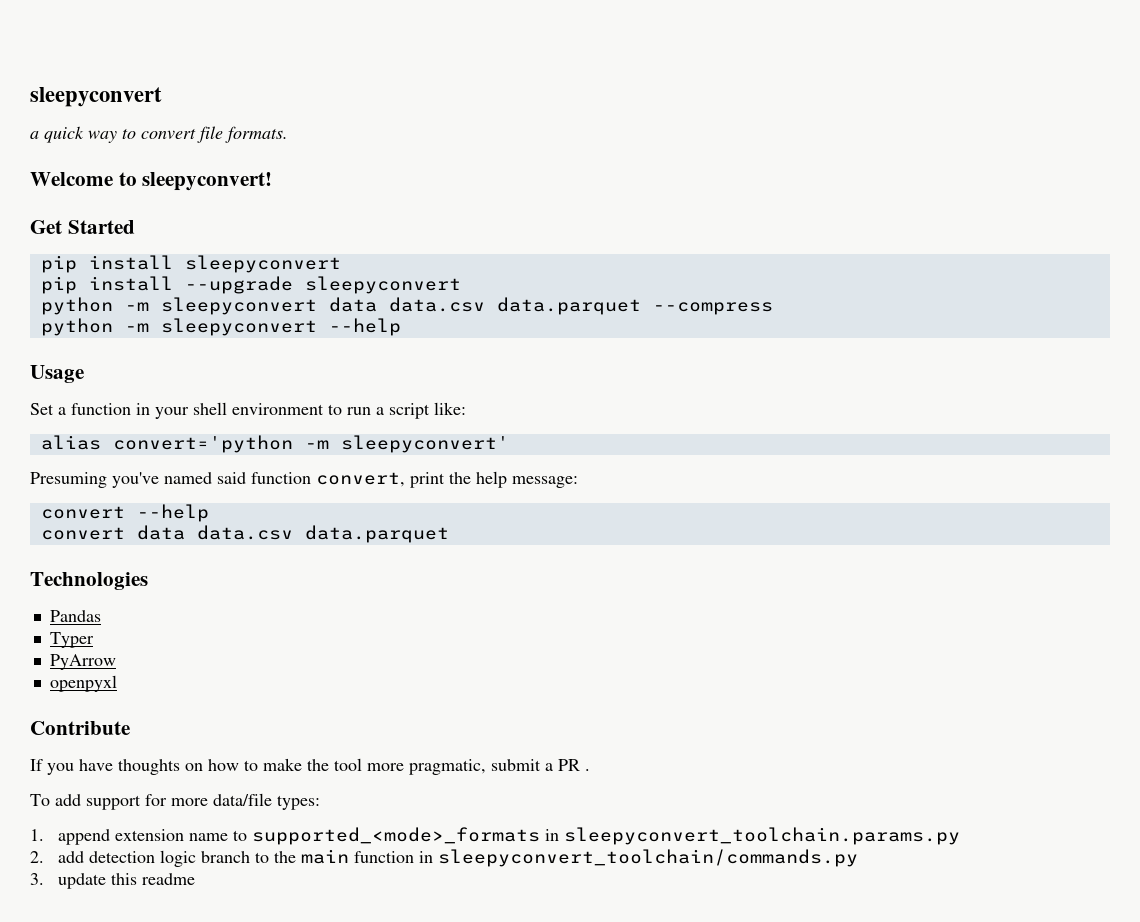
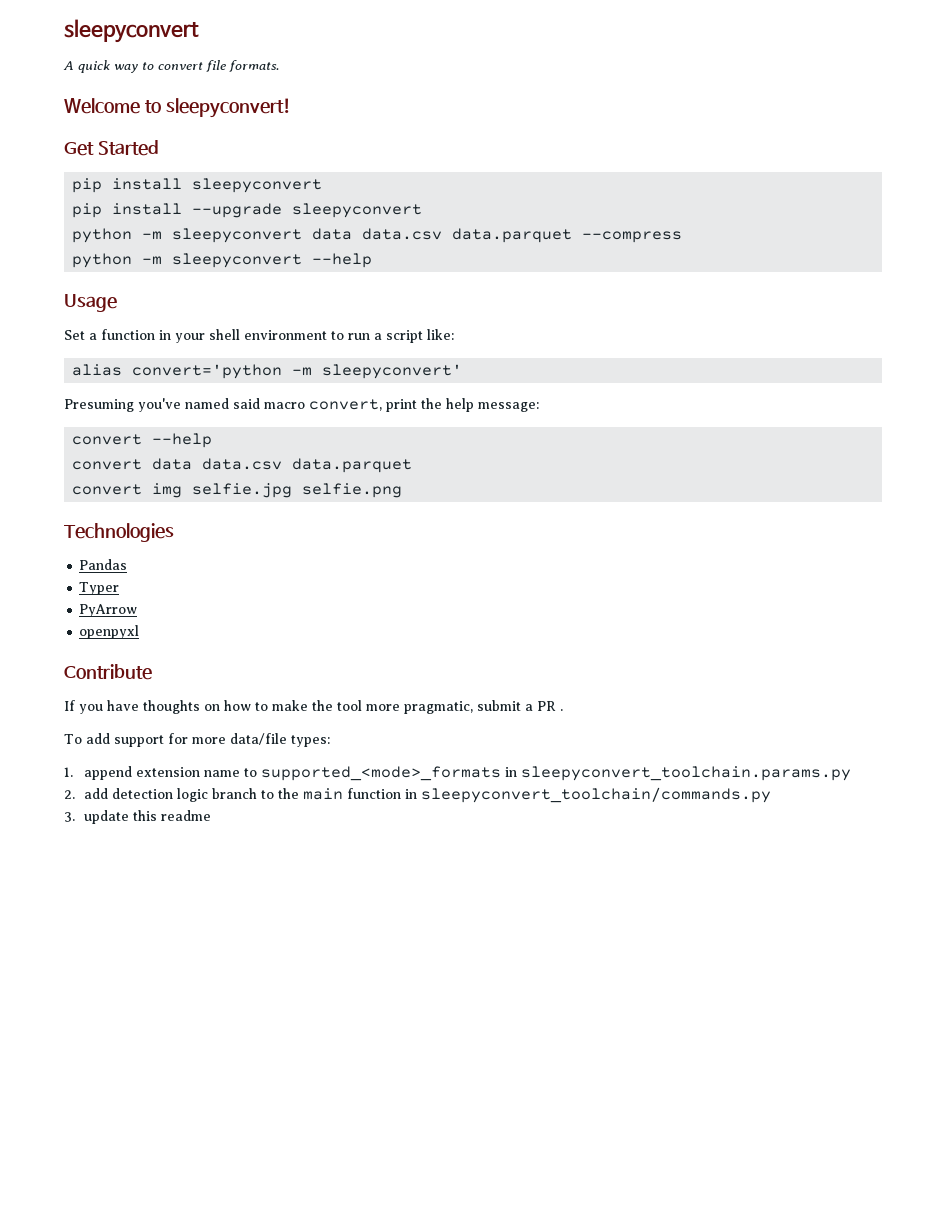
[30,87,162,107] [30,131,39,139] sleepyconvert // a -> [64,19,199,43] [63,61,74,70] sleepyconvert // A
[251,472,311,484] function -> [264,402,305,409] macro
(449, 534) none -> [72,483,403,498] // convert img selfie.jpg selfie.png

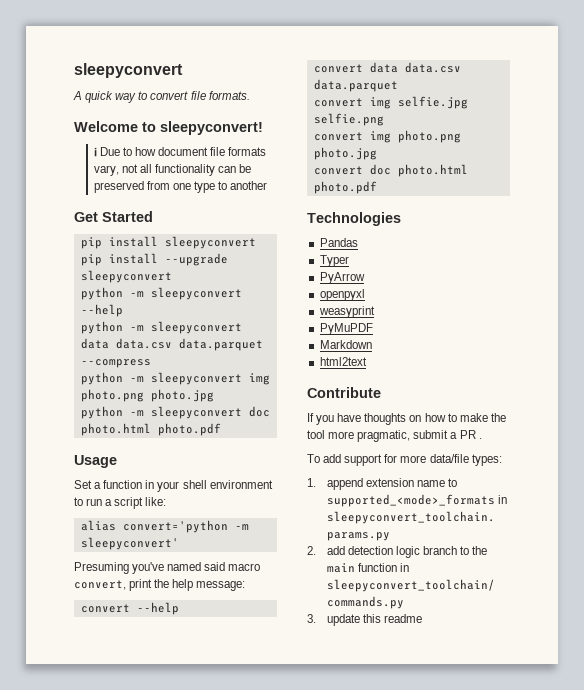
(291, 108) none -> [93,147,267,157] [93,164,252,176] [93,181,268,193] // ℹ Due to how document file formats vary, not all functionality can be preserved from one type to another
(423, 210) none -> [80,287,242,300] [80,304,123,317] // python -m sleepyconvert --help
[312,253,373,268] --help -> [248,373,270,385] [80,389,214,402] [80,406,270,419] [80,423,221,436] img photo.png photo.jpg // python -m sleepyconvert doc photo.html photo.pdf
(403, 490) none -> [313,130,461,143] [313,147,377,160] [313,164,468,177] [313,181,377,194] // convert img photo.png photo.jpg // convert doc photo.html photo.pdf
(140, 632) none -> [318,306,375,318] [319,323,373,335] [319,340,372,349] [319,357,367,366] // weasyprint // PyMuPDF // Markdown // html2text

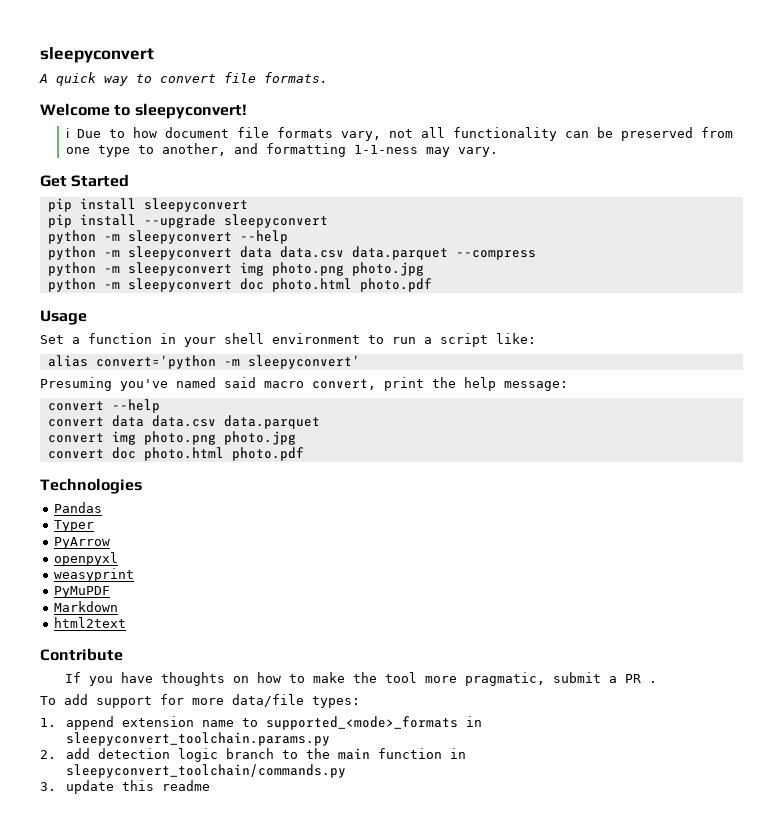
[230,181,268,190] another -> [161,143,498,157] another, and formatting 1-1-ness may vary.
[313,96,468,109] [313,113,384,126] // convert img selfie.jpg selfie.png -> (320, 422) none

